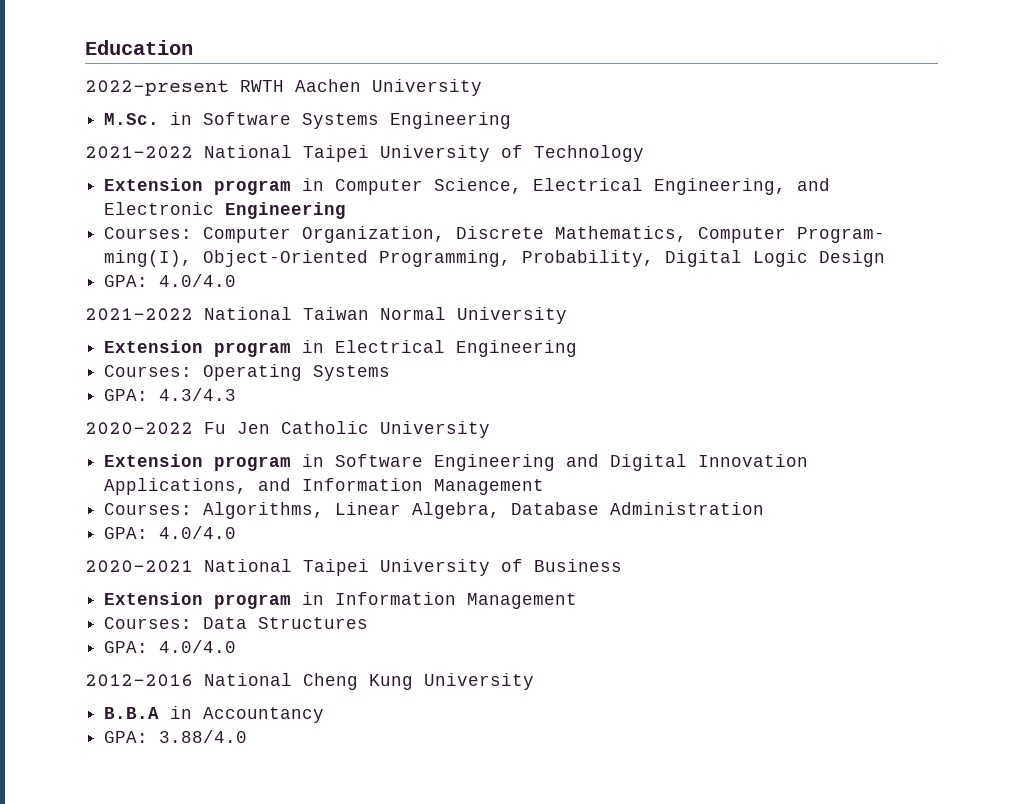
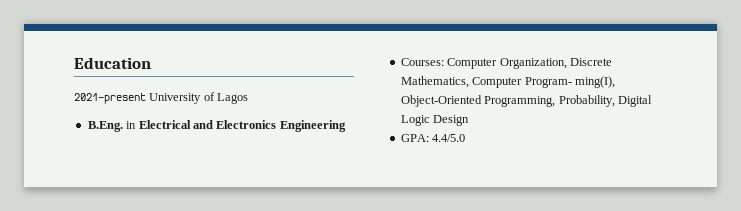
[85,79,482,96] [104,112,512,129] [85,145,644,162] [104,178,831,195] [104,202,215,215] 2022-present RWTH Aachen University // M.Sc. in Software Systems Engineering // 2021-2022 National Taipei University of Technology // Extension program in Computer Science, Electrical Engineering, and Electronic -> [74,92,249,104] [87,120,277,132] 2021-present University of Lagos // B.Eng. in Electrical and Electronics
[159,274,237,287] [85,307,567,324] [104,340,578,357] [104,364,391,381] [104,388,237,401] [85,421,490,438] [104,454,809,471] [104,478,545,495] [104,502,765,519] [104,526,237,539] [85,559,622,576] [104,592,578,609] [104,617,369,629] [104,640,237,653] [85,673,534,690] [104,706,325,723] [104,730,248,743] 4.0/4.0 // 2021-2022 National Taiwan Normal University // Extension program in Electrical Engineering // Courses: Operating Systems // GPA: 4.3/4.3 // 2020–2022 Fu Jen Catholic University // Extension program in Software Engineering and Digital Innovation Applications, and Information Management // Courses: Algorithms, Linear Algebra, Database Administration // GPA: 4.0/4.0 // 2020-2021 National Taipei University of Business // Extension program in Information Management // Courses: Data Structures // GPA: 4.0/4.0 // 2012-2016 National Cheng Kung University // B.B.A in Accountancy // GPA: 3.88/4.0 -> [432,134,466,142] 4.4/5.0

